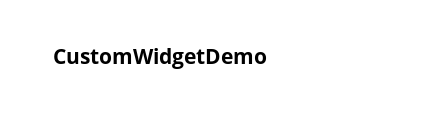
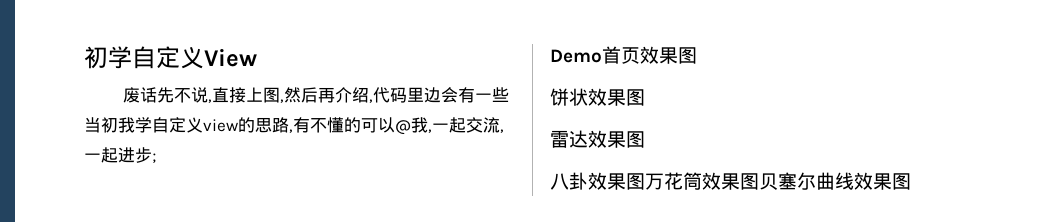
[53,48,267,69] CustomWidgetDemo -> [84,46,257,69] [122,87,509,103] [84,117,504,135] [84,147,156,163] [550,46,697,64] [550,88,645,106] [550,130,645,148] [550,172,911,190] 初学自定义View // 废话先不说,直接上图,然后再介绍,代码里边会有一些当初我学自定义view的思路,有不懂的可以@我,一起交流,一起进步; // Demo首页效果图 // 饼状效果图 // 雷达效果图 // 八卦效果图万花筒效果图贝塞尔曲线效果图

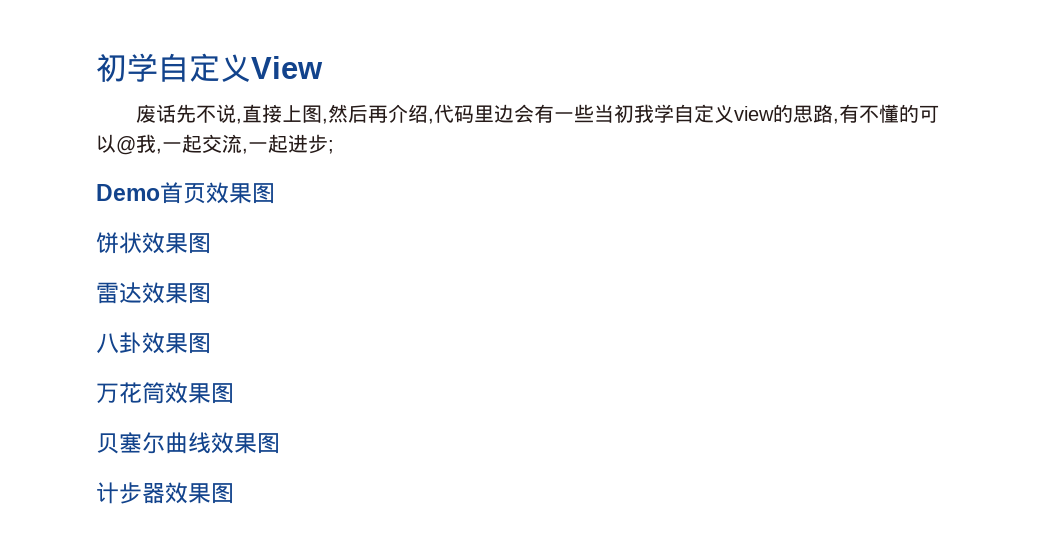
(645, 181) none -> (211, 343) //
(759, 181) none -> (234, 393) //
(911, 181) none -> [96,482,234,504] // 计步器效果图

